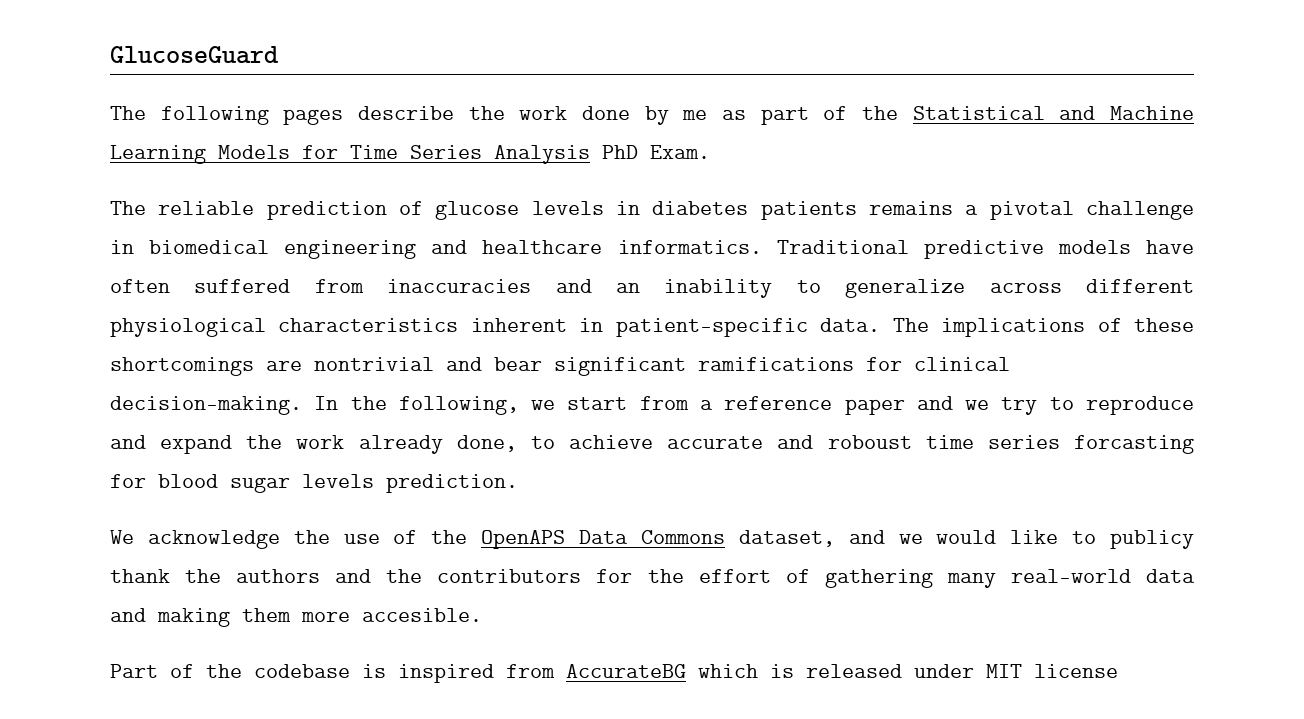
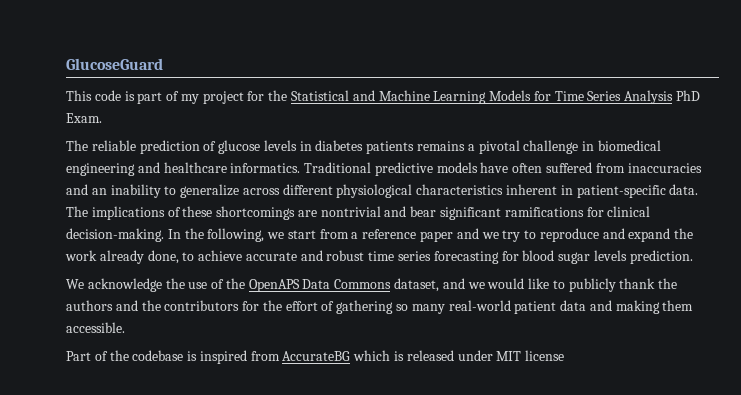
[110,106,848,125] The following pages describe the work done by me as part of -> [66,90,265,104] This code is part of my project for
[827,435,912,449] roboust -> [326,250,365,261] robust
[1074,435,1195,454] forcasting -> [433,251,499,264] forecasting
[1110,530,1194,549] publicy -> [568,278,616,292] publicly
(933, 578) none -> [396,304,409,311] so
(1131, 576) none -> [514,301,557,314] patient
[301,608,482,622] more accesible. -> [66,322,125,333] accessible.

